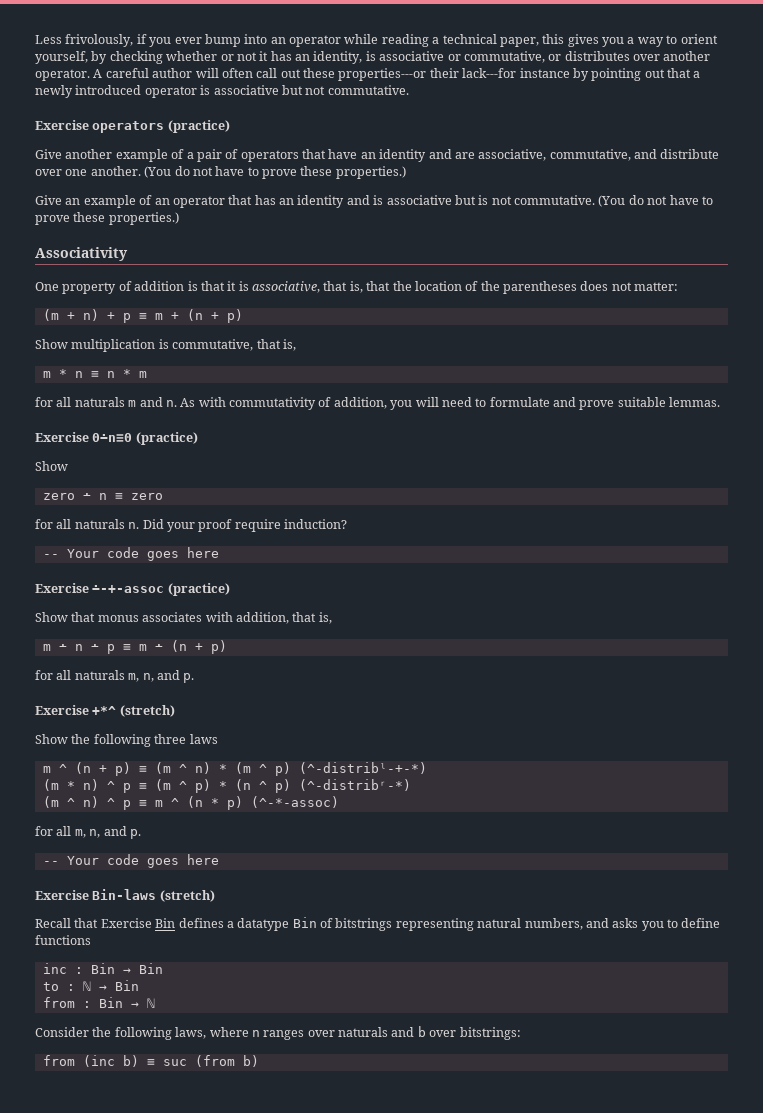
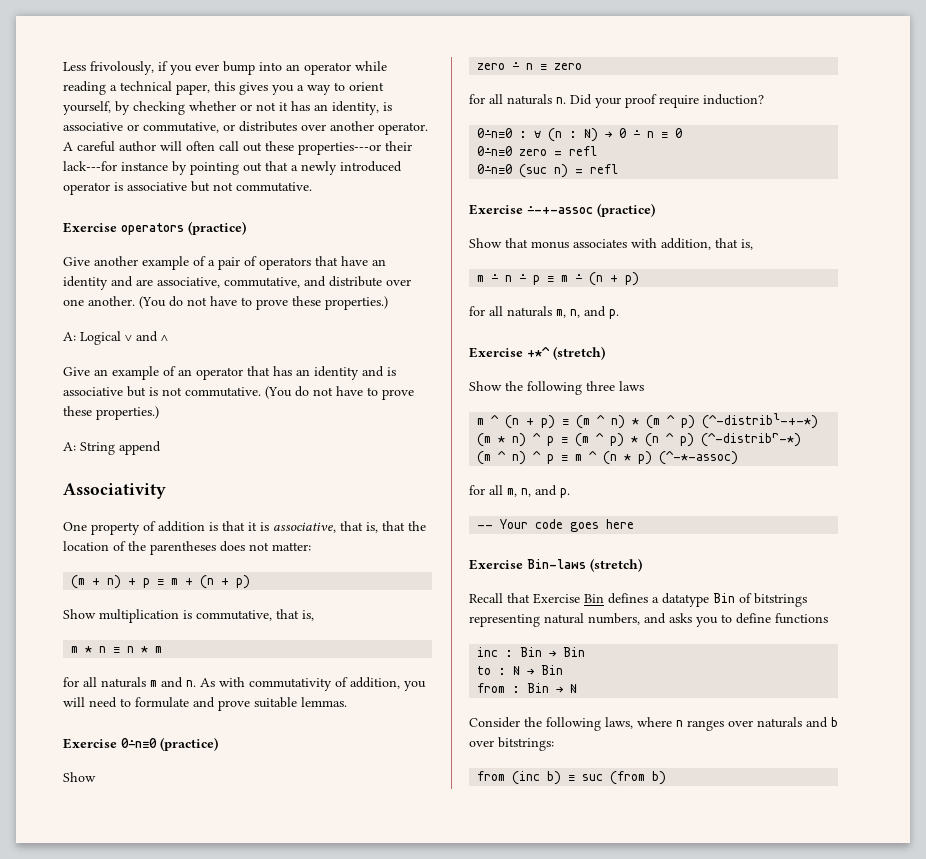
(406, 172) none -> [63,331,168,345] // A: Logical ∨ and ∧
(179, 218) none -> [63,441,161,455] // A: String append
[42,547,219,561] -- Your code goes here -> [477,128,683,142] [477,146,598,156] [477,164,619,178] 0∸n≡0 : ∀ (n : ℕ) → 0 ∸ n ≡ 0 // 0∸n≡0 zero = refl // 0∸n≡0 (suc n) = refl

